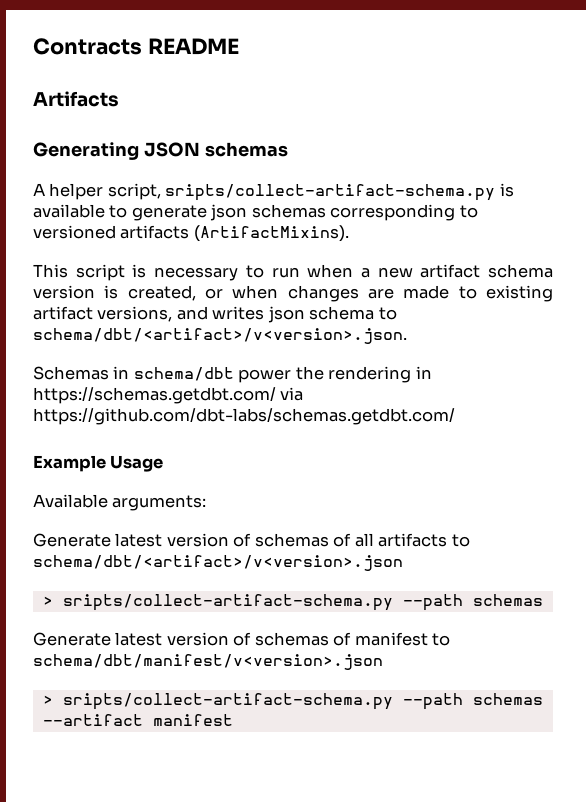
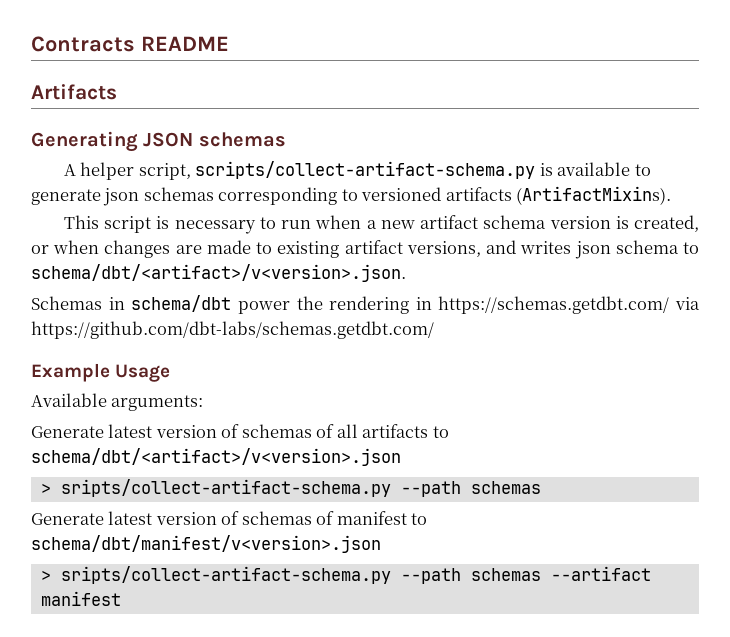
[165,184,496,201] sripts/collect-artifact-schema.py -> [195,161,536,179] scripts/collect-artifact-schema.py

